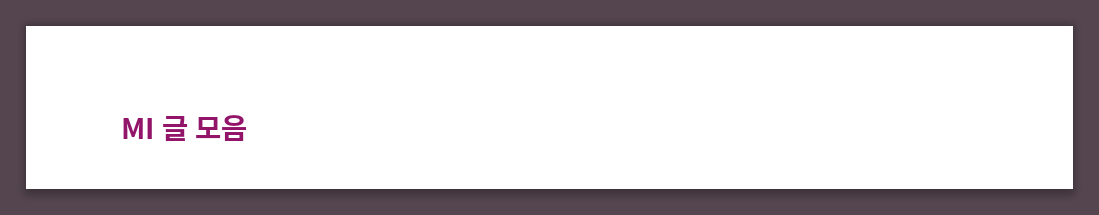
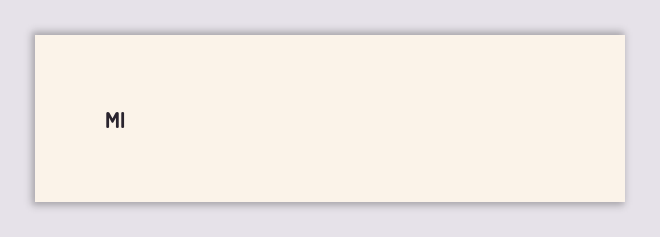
[161,115,248,141] 글 모음 -> (125, 120) none

